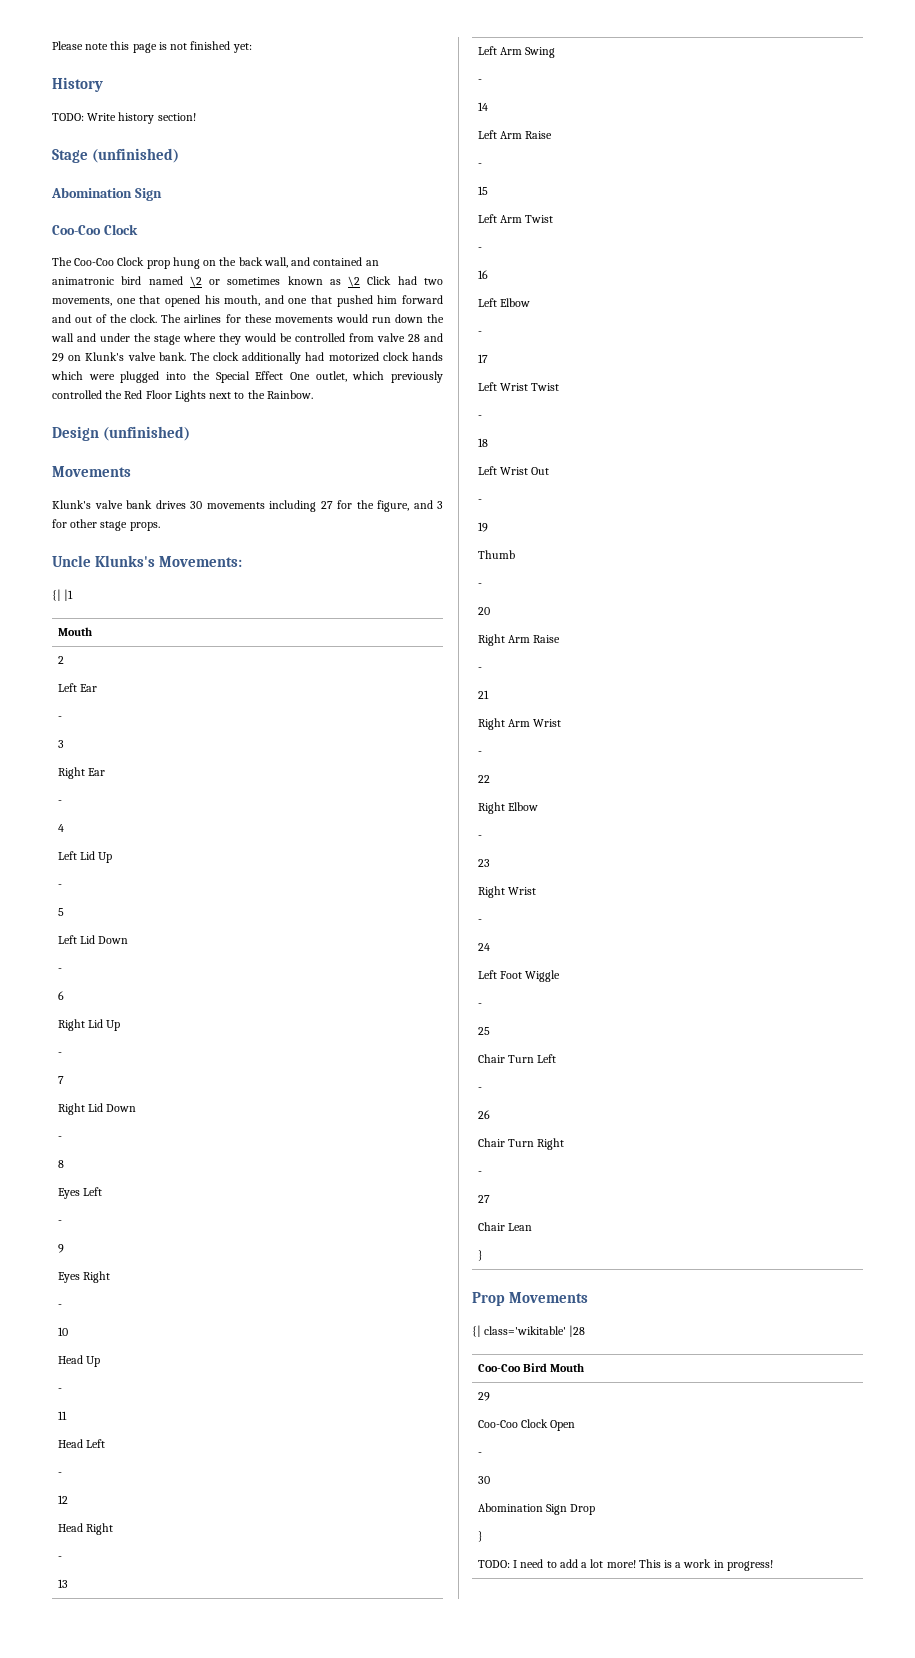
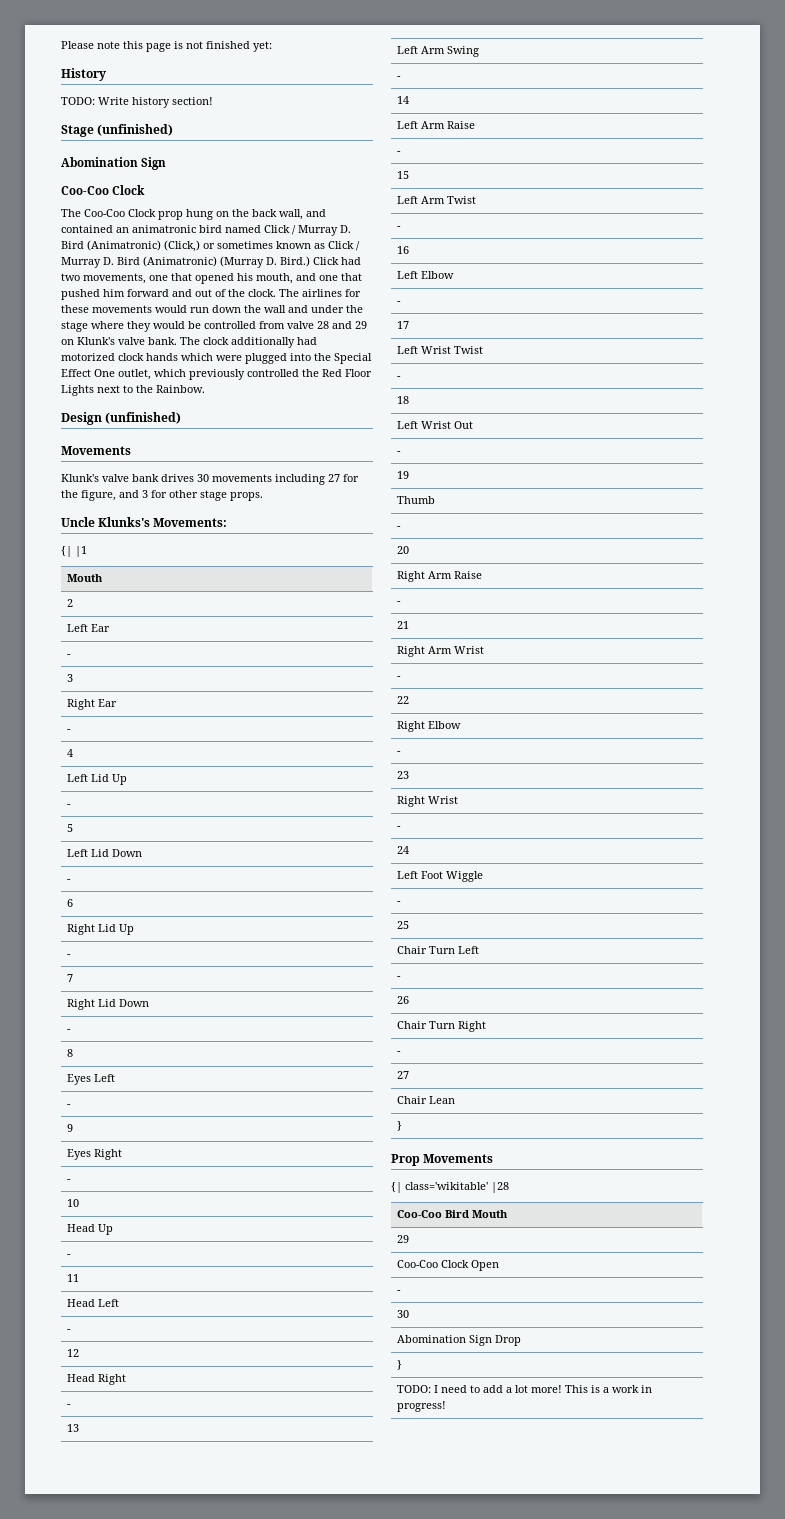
[189,276,361,287] \2 or sometimes known as \2 -> [264,225,351,236] [61,240,360,252] [61,256,310,268] Click / Murray D. Bird (Animatronic) (Click,) or sometimes known as Click / Murray D. Bird (Animatronic) (Murray D. Bird.)

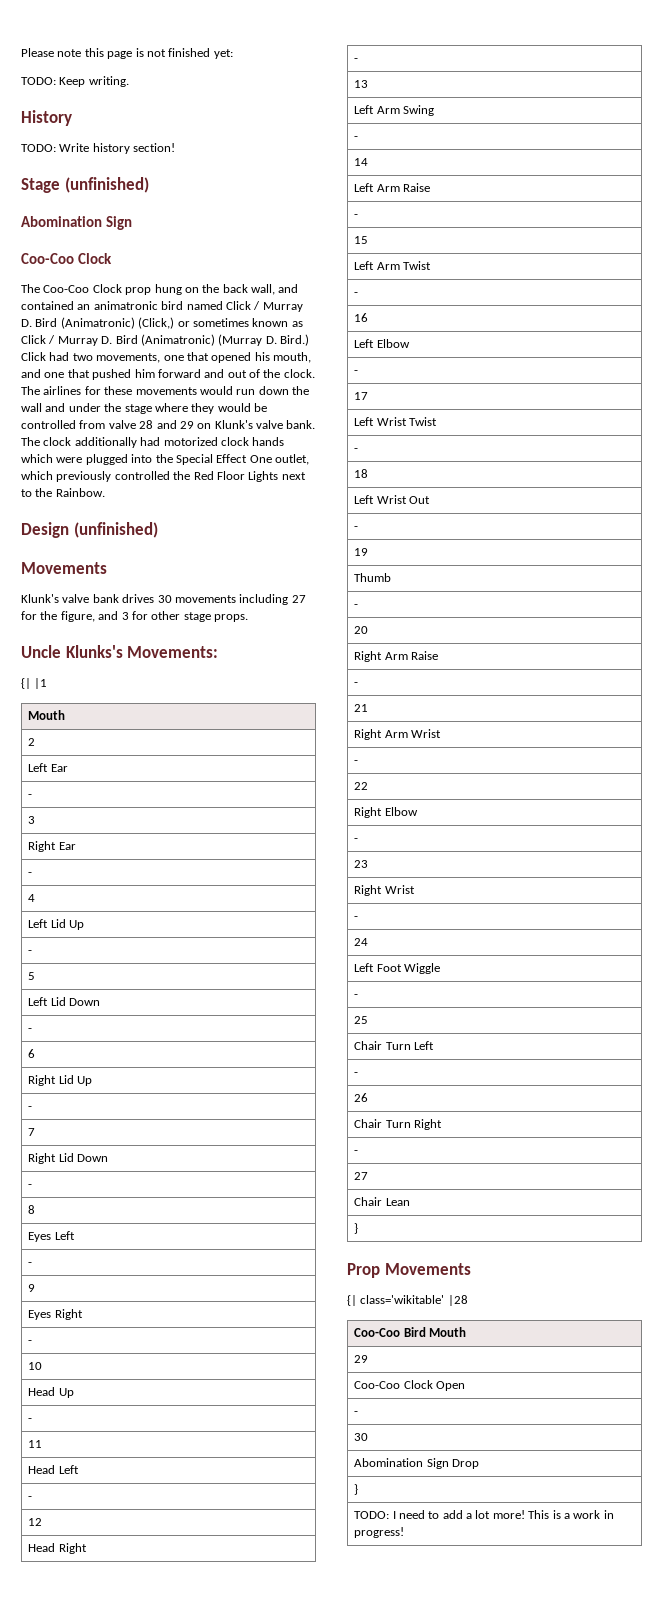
(272, 46) none -> [21,76,129,87] // TODO: Keep writing.

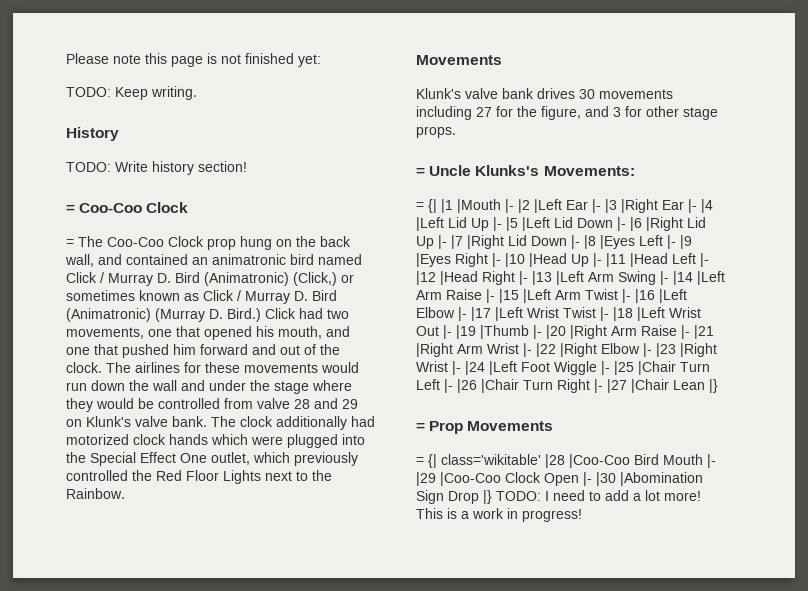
[21,177,149,193] [21,216,132,230] Stage (unfinished) // Abomination Sign // -> [66,205,75,213] =
(112, 258) none -> [66,239,74,247] =
[21,522,158,538] // Design (unfinished) -> (125, 493) none
(248, 618) none -> [416,168,425,176] =
(219, 652) none -> [416,202,424,210] =
[28,710,66,720] [28,738,36,746] [28,763,68,772] [28,794,33,798] [28,816,36,824] [28,841,76,852] [28,872,33,876] [28,894,36,902] [28,919,84,930] [28,950,33,954] [28,972,36,980] [28,997,100,1006] [28,1028,33,1032] [28,1049,36,1058] [28,1075,92,1086] [28,1106,33,1110] [28,1128,36,1136] [28,1153,108,1164] [28,1184,33,1188] [28,1205,36,1214] [28,1231,75,1242] [28,1262,33,1266] [28,1284,36,1292] [28,1309,83,1320] [28,1340,33,1344] [28,1362,43,1370] [28,1387,74,1398] [28,1418,33,1422] [28,1440,43,1448] [28,1465,79,1474] [28,1496,33,1500] [28,1518,43,1526] [28,1543,87,1554] [354,58,359,62] [354,80,369,88] [354,105,375,114] // Mouth // 2 // Left Ear // - // 3 // Right Ear // - // 4 // Left Lid Up // - // 5 // Left Lid Down // - // 6 // Right Lid Up // - // 7 // Right Lid Down // - // 8 // Eyes Left // - // 9 // Eyes Right // - // 10 // Head Up // - // 11 // Head Left // - // 12 // Head Right // - // 13 // Left -> [457,199,713,213] [416,217,706,231] [416,235,692,249] [416,253,709,267] [416,271,584,285] |Mouth |- |2 |Left Ear |- |3 |Right Ear |- |4 |Left Lid Up |- |5 |Left Lid Down |- |6 |Right Lid Up |- |7 |Right Lid Down |- |8 |Eyes Left |- |9 |Eyes Right |- |10 |Head Up |- |11 |Head Left |- |12 |Head Right |- |13 |Left
[354,136,359,140] [354,158,369,166] [354,183,430,192] [354,214,359,218] [354,236,369,244] [354,261,375,270] // - // 14 // Left Arm Raise // - // 15 // Left -> [660,271,725,285] [416,289,551,303] |- |14 |Left Arm Raise |- |15 |Left
[354,292,359,296] [354,313,369,322] [354,339,410,348] [354,370,359,374] [354,392,369,400] [354,417,375,426] // - // 16 // Left Elbow // - // 17 // Left -> [622,289,687,303] [416,307,523,321] |- |16 |Left Elbow |- |17 |Left
[354,448,359,452] [354,469,369,478] [354,495,375,504] // - // 18 // Left -> [600,307,665,321] |- |18 |Left
[354,526,359,530] [354,548,369,556] [354,573,392,582] [354,604,359,608] [354,626,369,634] [354,651,438,662] [354,682,359,686] [354,704,369,712] [354,729,383,740] // - // 19 // Thumb // - // 20 // Right Arm Raise // - // 21 // Right -> [443,325,714,339] [416,343,453,357] |- |19 |Thumb |- |20 |Right Arm Raise |- |21 |Right
[354,760,359,764] [354,782,369,790] [354,807,418,818] [354,838,359,842] [354,860,369,868] [354,885,415,896] [354,916,359,920] [354,938,369,946] [354,963,375,972] // - // 22 // Right Elbow // - // 23 // Right Wrist // - // 24 // Left -> [523,343,717,357] [416,361,517,375] |- |22 |Right Elbow |- |23 |Right Wrist |- |24 |Left
[354,994,359,998] [354,1016,369,1024] [354,1041,383,1050] // - // 25 // Chair -> [601,361,676,375] |- |25 |Chair
[354,1072,359,1076] [354,1093,369,1102] [354,1119,383,1128] // - // 26 // Chair -> [444,379,519,393] |- |26 |Chair
[354,1150,359,1154] [354,1172,369,1180] [354,1197,383,1206] // - // 27 // Chair -> [594,379,669,393] |- |27 |Chair
[354,1223,359,1234] // } // -> [709,379,718,393] [416,423,425,431] |} // =
(471, 1269) none -> [416,457,424,465] =
[354,1328,401,1337] // Coo-Coo -> [569,454,630,468] |Coo-Coo
[354,1355,369,1363] [354,1381,401,1389] // 29 // Coo-Coo -> [707,454,716,468] [416,472,501,486] |- |29 |Coo-Coo
[354,1411,359,1415] [354,1433,369,1441] [354,1458,424,1467] // - // 30 // Abomination -> [583,472,703,486] |- |30 |Abomination
[354,1484,359,1495] // } // -> [483,490,492,504] |}

